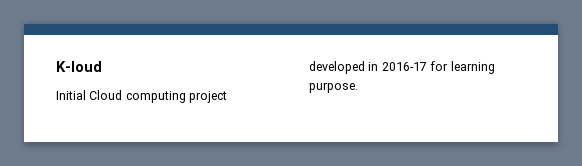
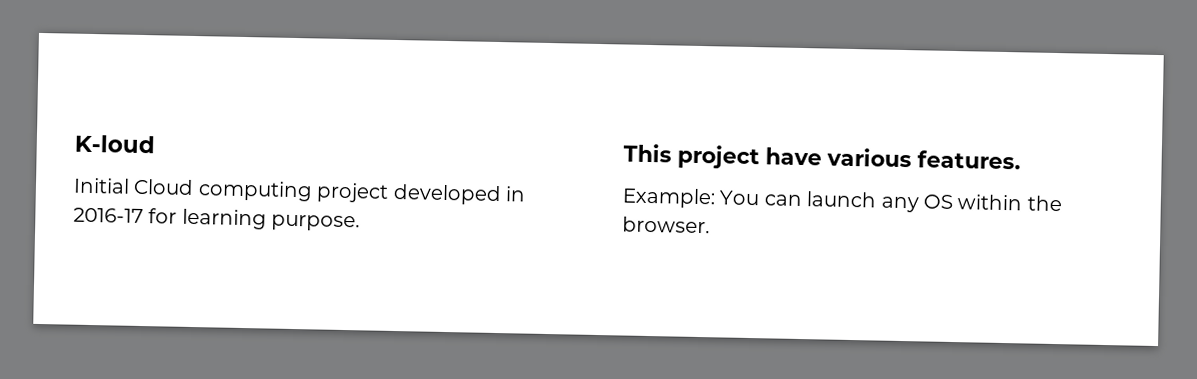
(358, 87) none -> [623,143,1021,170] [622,187,1062,213] [622,216,710,234] // This project have various features. // Example: You can launch any OS within the browser.

